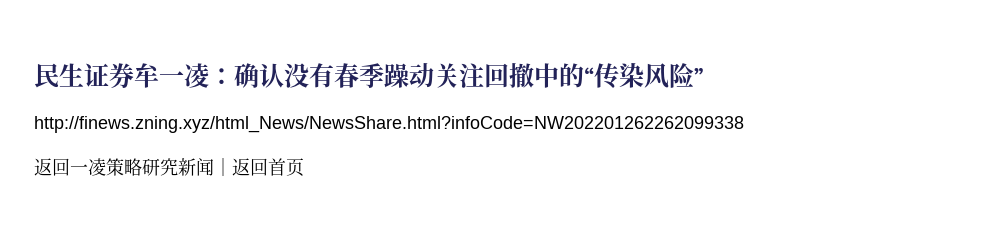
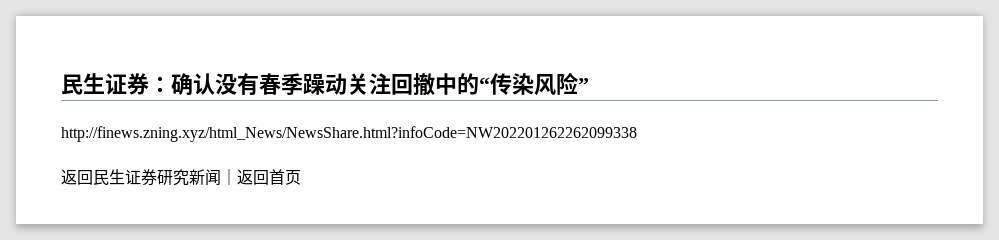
[34,63,209,89] 民生证券牟一凌 -> [61,73,149,95] 民生证券
[70,158,142,176] 一凌策略 -> [93,169,157,186] 民生证券

